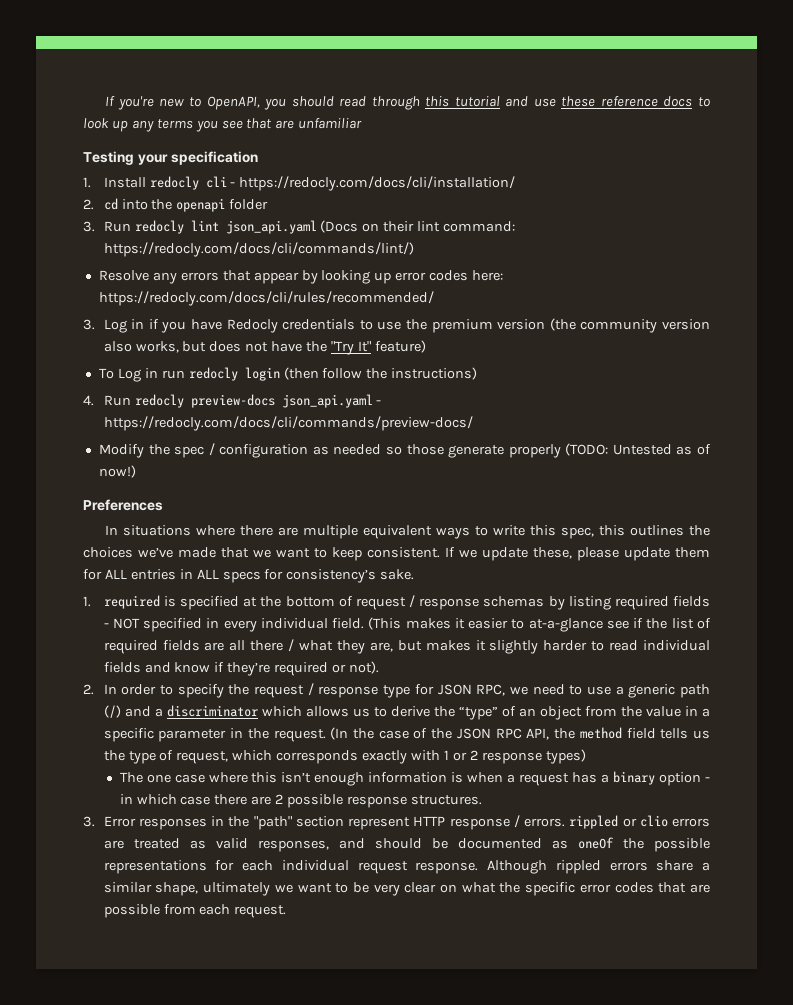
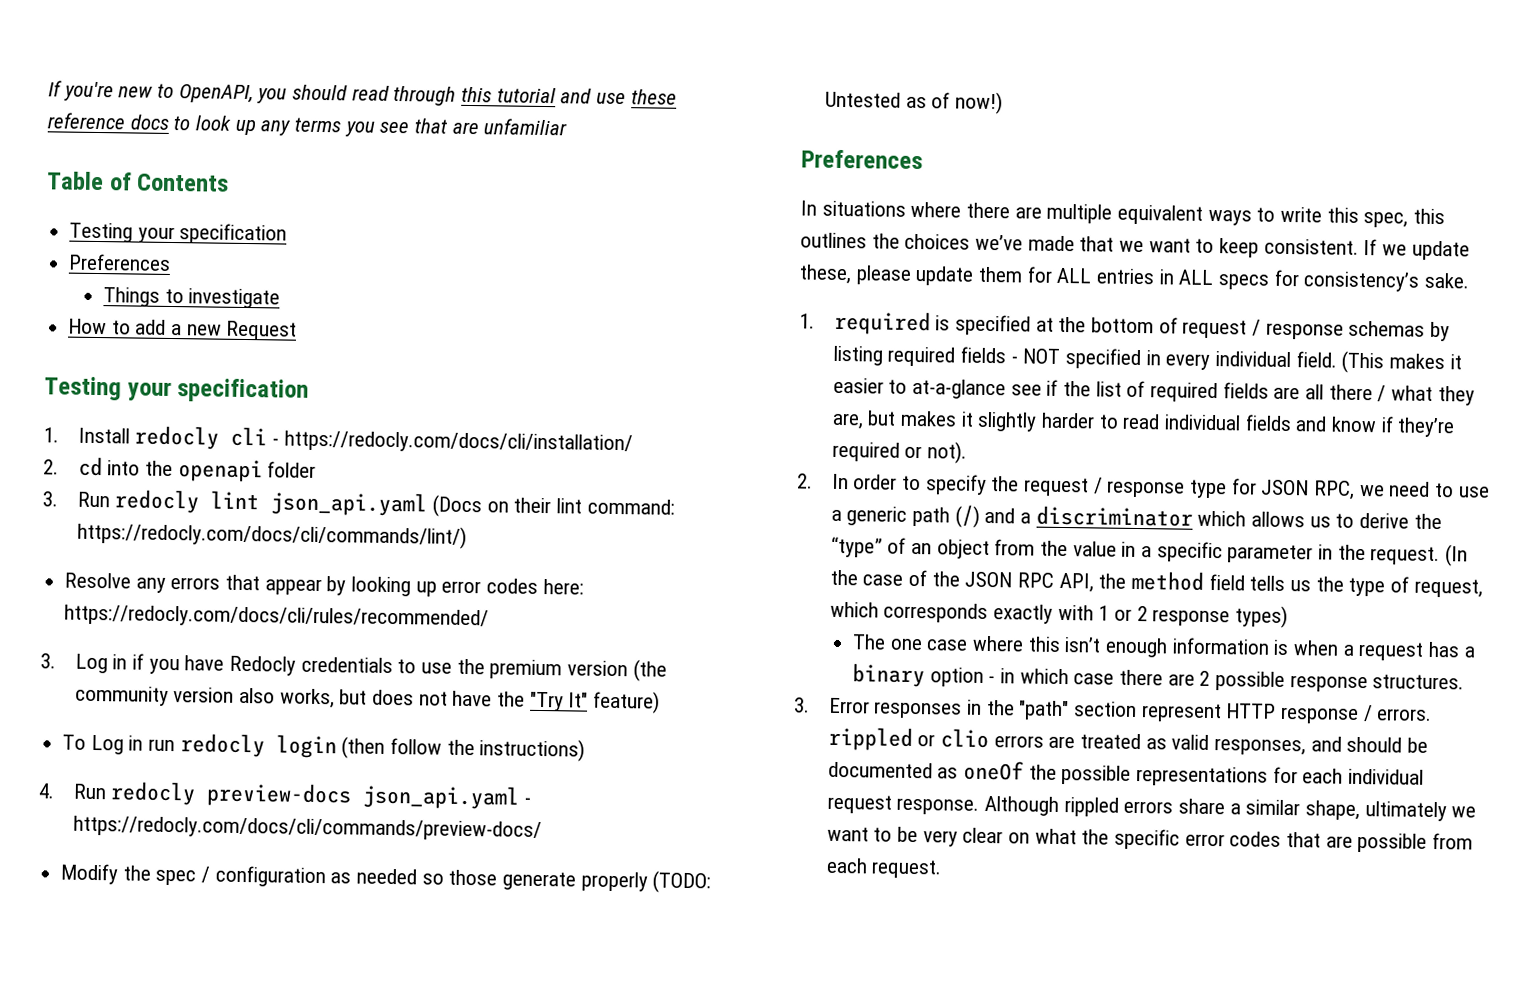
(363, 123) none -> [46,171,230,192] [69,222,288,245] [68,253,172,271] [102,287,281,309] [68,318,298,341] // Table of Contents // Testing your specification // Preferences // Things to investigate // How to add a new Request

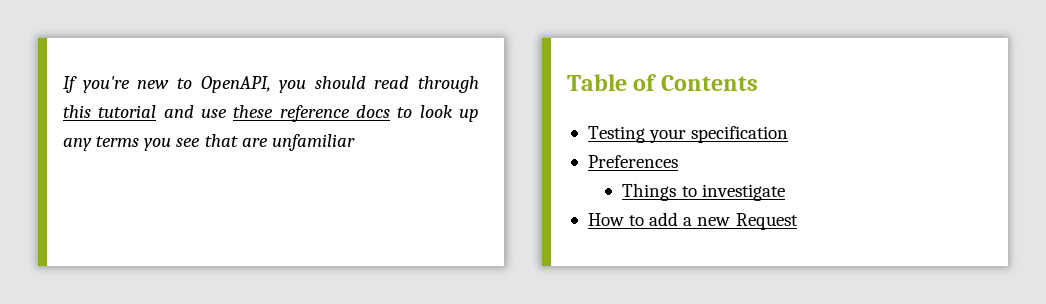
[44,376,310,403] [43,425,633,455] [43,456,317,483] [42,489,675,518] [76,521,467,549] [64,572,584,597] [64,604,490,630] [40,653,667,682] [74,685,661,714] [62,733,586,762] [38,781,532,810] [72,815,542,842] [60,863,712,894] [825,91,1004,115] [801,149,923,170] [800,200,1446,228] [800,232,1470,261] [799,264,1470,292] [799,310,1451,342] [832,345,1462,374] [832,377,1475,406] [831,410,1456,438] [831,441,968,464] [797,473,1490,500] [830,504,1442,530] [830,536,1469,567] [829,569,1483,598] [829,601,1289,629] [851,634,1475,661] [851,663,1465,693] [794,697,1433,724] [827,726,1429,756] [827,760,1425,787] [826,794,1477,822] [826,826,1474,853] [825,857,943,879] // Testing your specification // 1. Install redocly cli - https://redocly.com/docs/cli/installation/ // 2. cd into the openapi folder // 3. Run redocly lint json_api.yaml (Docs on their lint command: https://redocly.com/docs/cli/commands/lint/) // Resolve any errors that appear by looking up error codes here: https://redocly.com/docs/cli/rules/recommended/ // 3. Log in if you have Redocly credentials to use the premium version (the community version also works, but does not have the "Try It" feature) // To Log in run redocly login (then follow the instructions) // 4. Run redocly preview-docs json_api.yaml - https://redocly.com/docs/cli/commands/preview-docs/ // Modify the spec / configuration as needed so those generate properly (TODO: Untested as of now!) // Preferences // In situations where there are multiple equivalent ways to write this spec, this outlines the choices we’ve made that we want to keep consistent. If we update these, please update them for ALL entries in ALL specs for consistency’s sake. // 1. required is specified at the bottom of request / response schemas by listing required fields - NOT specified in every individual field. (This makes it easier to at-a-glance see if the list of required fields are all there / what they are, but makes it slightly harder to read individual fields and know if they’re required or not). // 2. In order to specify the request / response type for JSON RPC, we need to use a generic path (/) and a discriminator which allows us to derive the “type” of an object from the value in a specific parameter in the request. (In the case of the JSON RPC API, the method field tells us the type of request, which corresponds exactly with 1 or 2 response types) // The one case where this isn’t enough information is when a request has a binary option - in which case there are 2 possible response structures. // 3. Error responses in the "path" section represent HTTP response / errors. rippled or clio errors are treated as valid responses, and should be documented as oneOf the possible representations for each individual request response. Although rippled errors share a similar shape, ultimately we want to be very clear on what the specific error codes that are possible from each request. -> (798, 221) none

